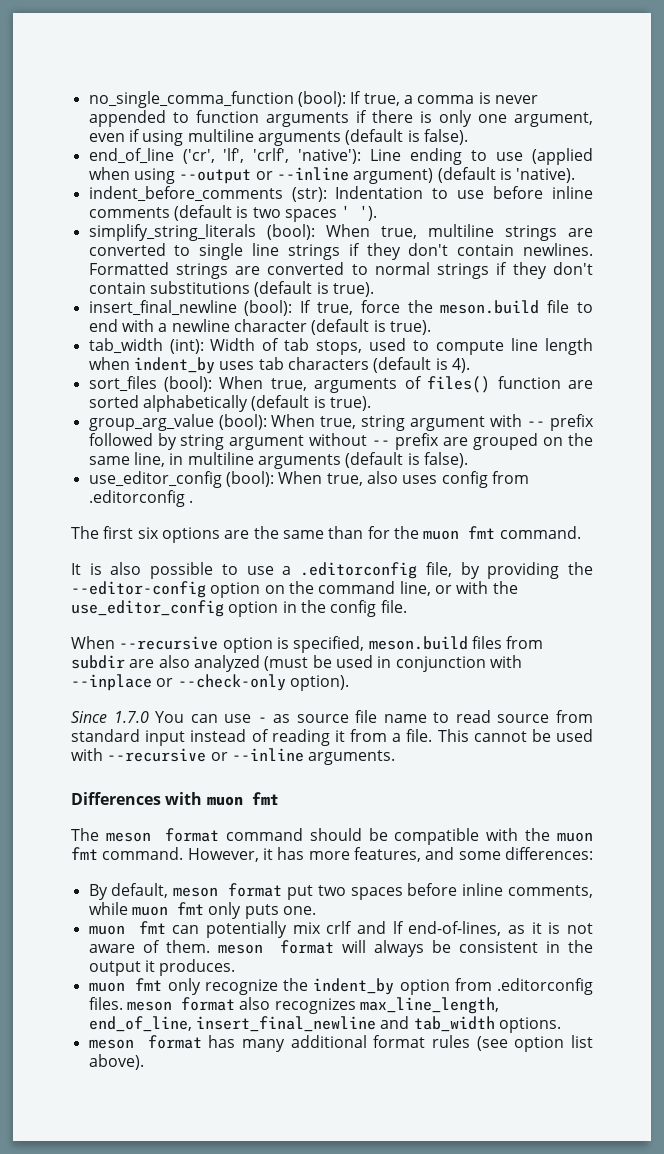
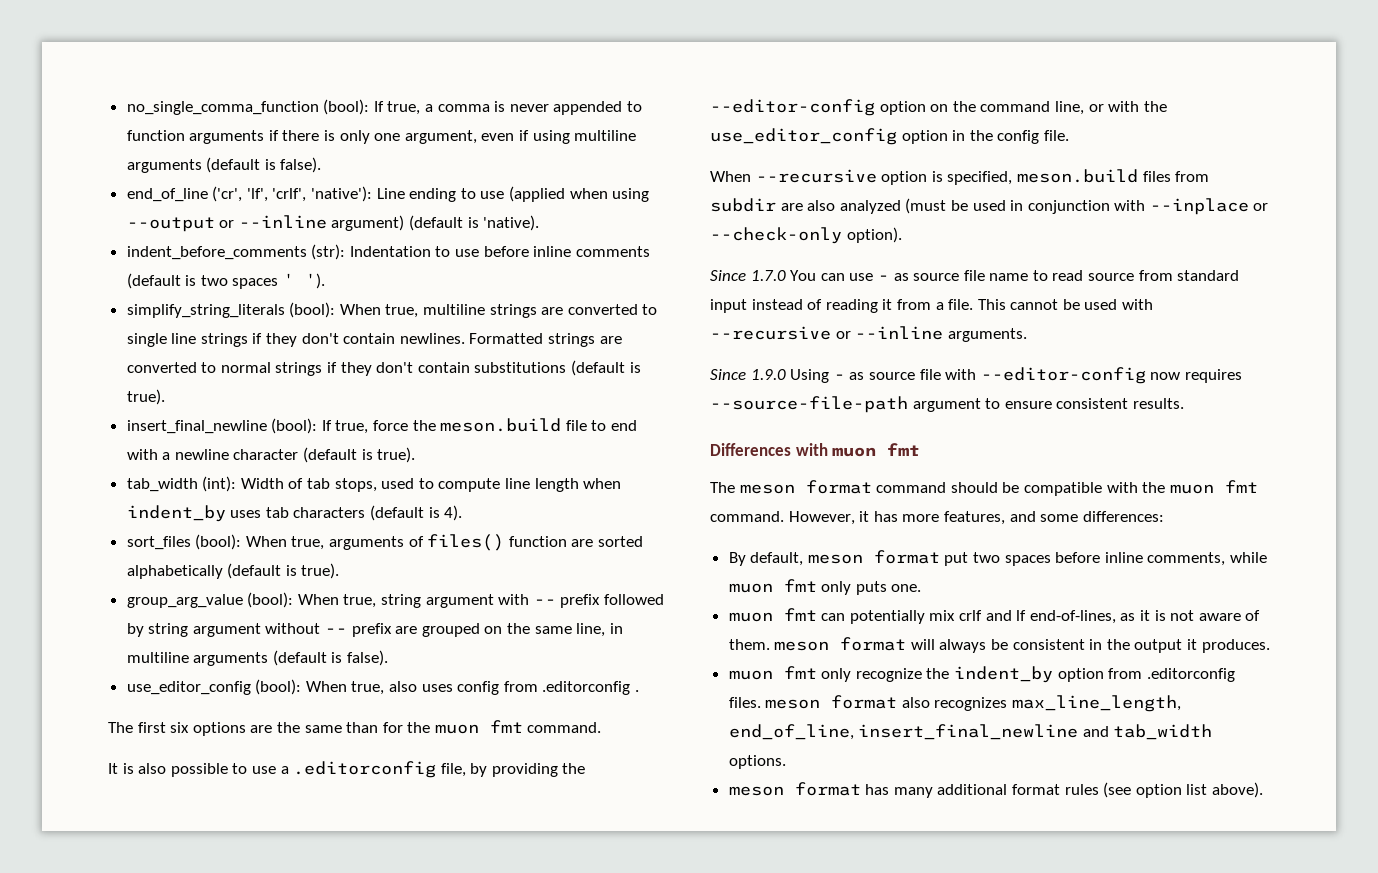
(396, 757) none -> [710,367,1242,384] [710,396,1184,413] // Since 1.9.0 Using - as source file with --editor-config now requires --source-file-path argument to ensure consistent results.

